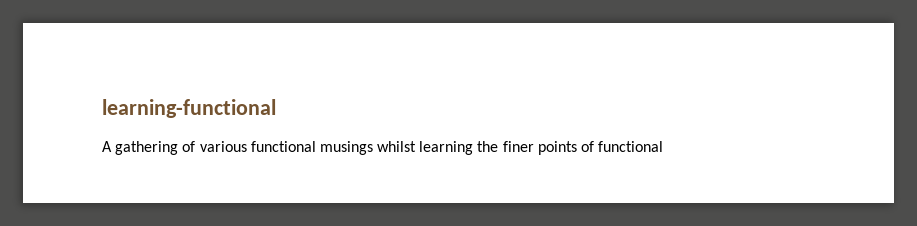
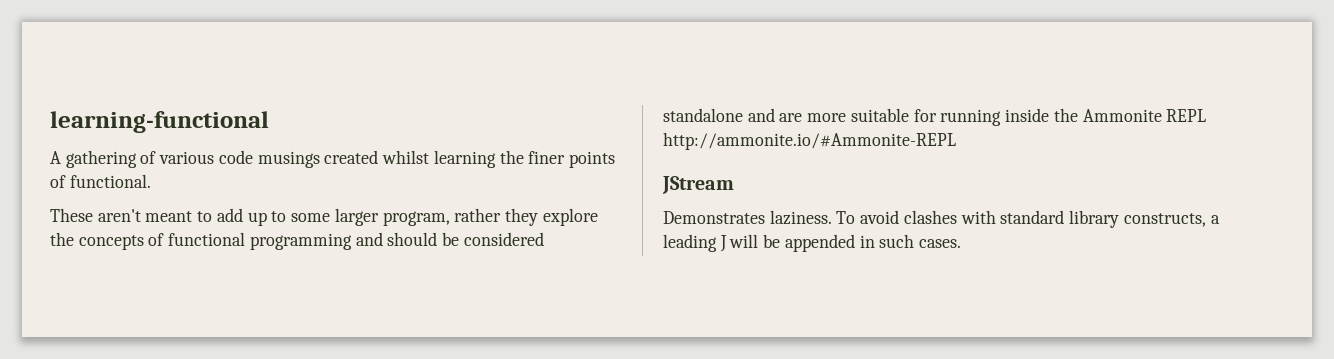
[250,141,373,155] functional musings -> [218,150,379,168] code musings created
[598,141,664,152] functional -> [69,174,151,188] [50,208,598,226] [50,232,544,250] [663,108,1207,126] [663,132,956,150] [662,176,734,194] [663,210,1220,228] [663,234,962,252] functional. // These aren't meant to add up to some larger program, rather they explore the concepts of functional programming and should be considered standalone and are more suitable for running inside the Ammonite REPL http://ammonite.io/#Ammonite-REPL // JStream // Demonstrates laziness. To avoid clashes with standard library constructs, a leading J will be appended in such cases.

